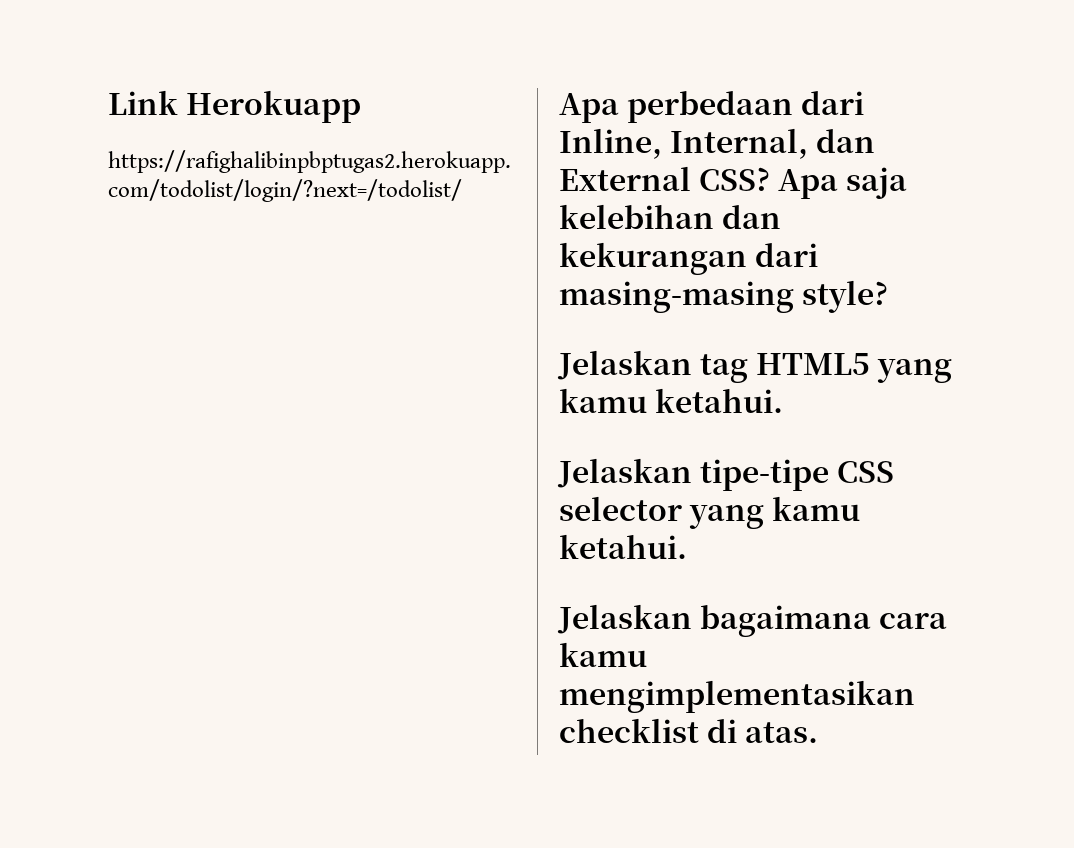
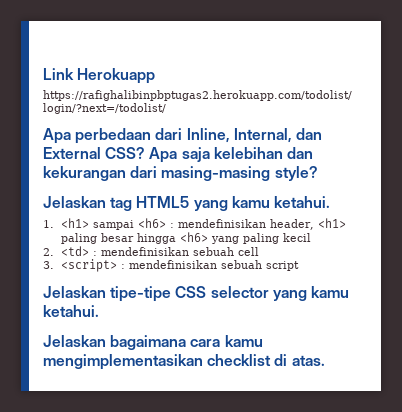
(784, 400) none -> [43,218,346,230] [60,232,311,244] [43,246,259,256] [43,259,299,272] // 1. <h1> sampai <h6> : mendefinisikan header, <h1> paling besar hingga <h6> yang paling kecil // 2. <td> : mendefinisikan sebuah cell // 3. <script> : mendefinisikan sebuah script

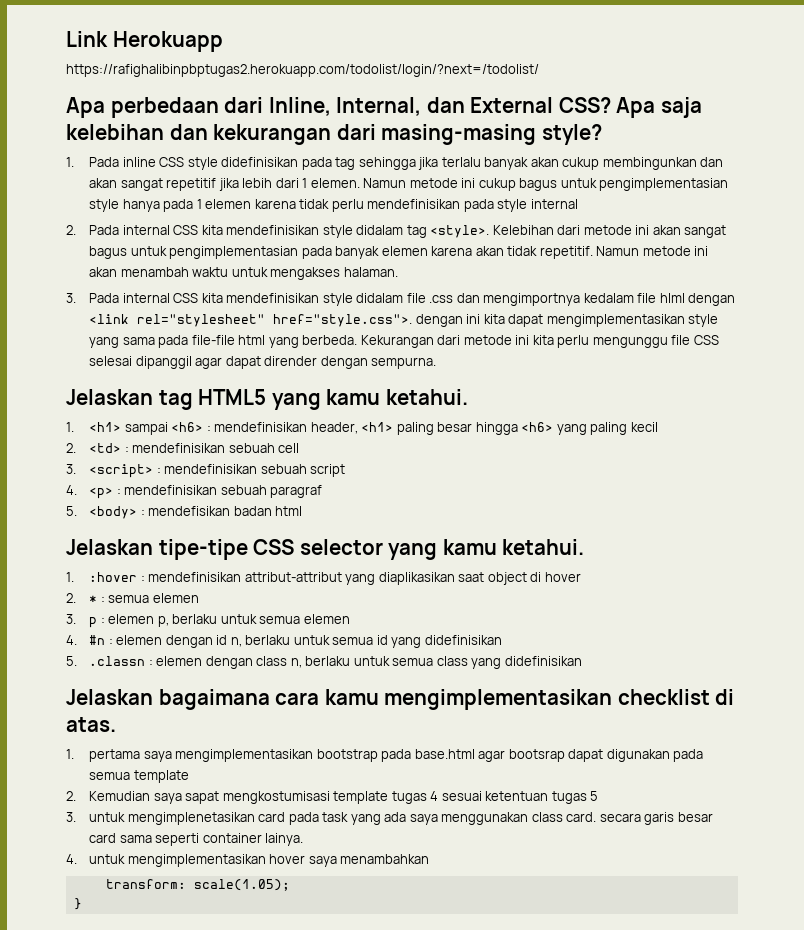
(318, 173) none -> [66,157,724,170] [89,178,729,191] [89,199,578,212] [66,225,727,238] [89,246,709,259] [89,267,398,280] [66,293,736,306] [89,314,719,327] [89,335,719,348] [89,356,437,369] // 1. Pada inline CSS style didefinisikan pada tag sehingga jika terlalu banyak akan cukup membingunkan dan akan sangat repetitif jika lebih dari 1 elemen. Namun metode ini cukup bagus untuk pengimplementasian style hanya pada 1 elemen karena tidak perlu mendefinisikan pada style internal // 2. Pada internal CSS kita mendefinisikan style didalam tag <style>. Kelebihan dari metode ini akan sangat bagus untuk pengimplementasian pada banyak elemen karena akan tidak repetitif. Namun metode ini akan menambah waktu untuk mengakses halaman. // 3. Pada internal CSS kita mendefinisikan style didalam file .css dan mengimportnya kedalam file hlml dengan <link rel="stylesheet" href="style.css">. dengan ini kita dapat mengimplementasikan style yang sama pada file-file html yang berbeda. Kekurangan dari metode ini kita perlu mengunggu file CSS selesai dipanggil agar dapat dirender dengan sempurna.
(299, 266) none -> [66,485,323,499] [66,506,303,519] // 4. <p> : mendefinisikan sebuah paragraf // 5. <body> : mendefisikan badan html
(99, 311) none -> [66,572,581,585] [66,593,199,603] [66,614,350,628] [66,635,502,648] [66,656,582,669] // 1. :hover : mendefinisikan attribut-attribut yang diaplikasikan saat object di hover // 2. * : semua elemen // 3. p : elemen p, berlaku untuk semua elemen // 4. #n : elemen dengan id n, berlaku untuk semua id yang didefinisikan // 5. .classn : elemen dengan class n, berlaku untuk semua class yang didefinisikan
(325, 360) none -> [66,749,704,762] [89,770,189,783] [66,791,599,804] [66,812,713,825] [89,833,304,846] [66,854,430,867] [105,879,290,891] [73,898,82,910] // 1. pertama saya mengimplementasikan bootstrap pada base.html agar bootsrap dapat digunakan pada semua template // 2. Kemudian saya sapat mengkostumisasi template tugas 4 sesuai ketentuan tugas 5 // 3. untuk mengimplenetasikan card pada task yang ada saya menggunakan class card. secara garis besar card sama seperti container lainya. // 4. untuk mengimplementasikan hover saya menambahkan // transform: scale(1.05); // }

